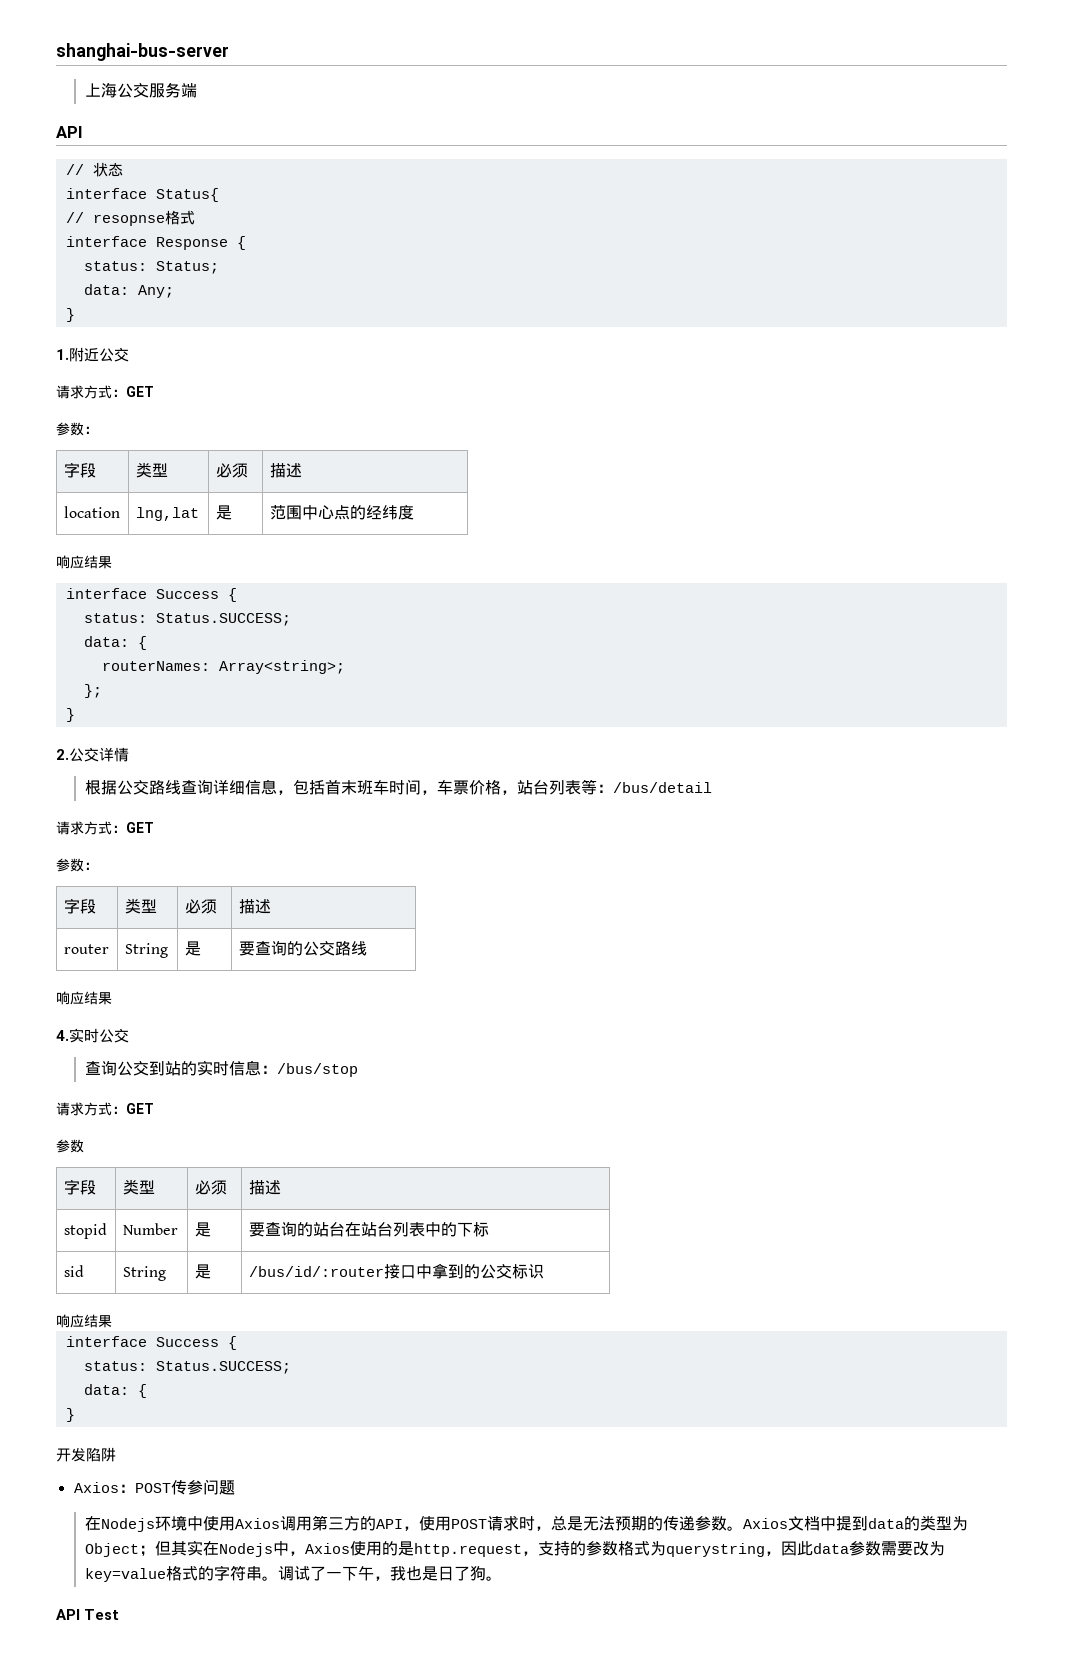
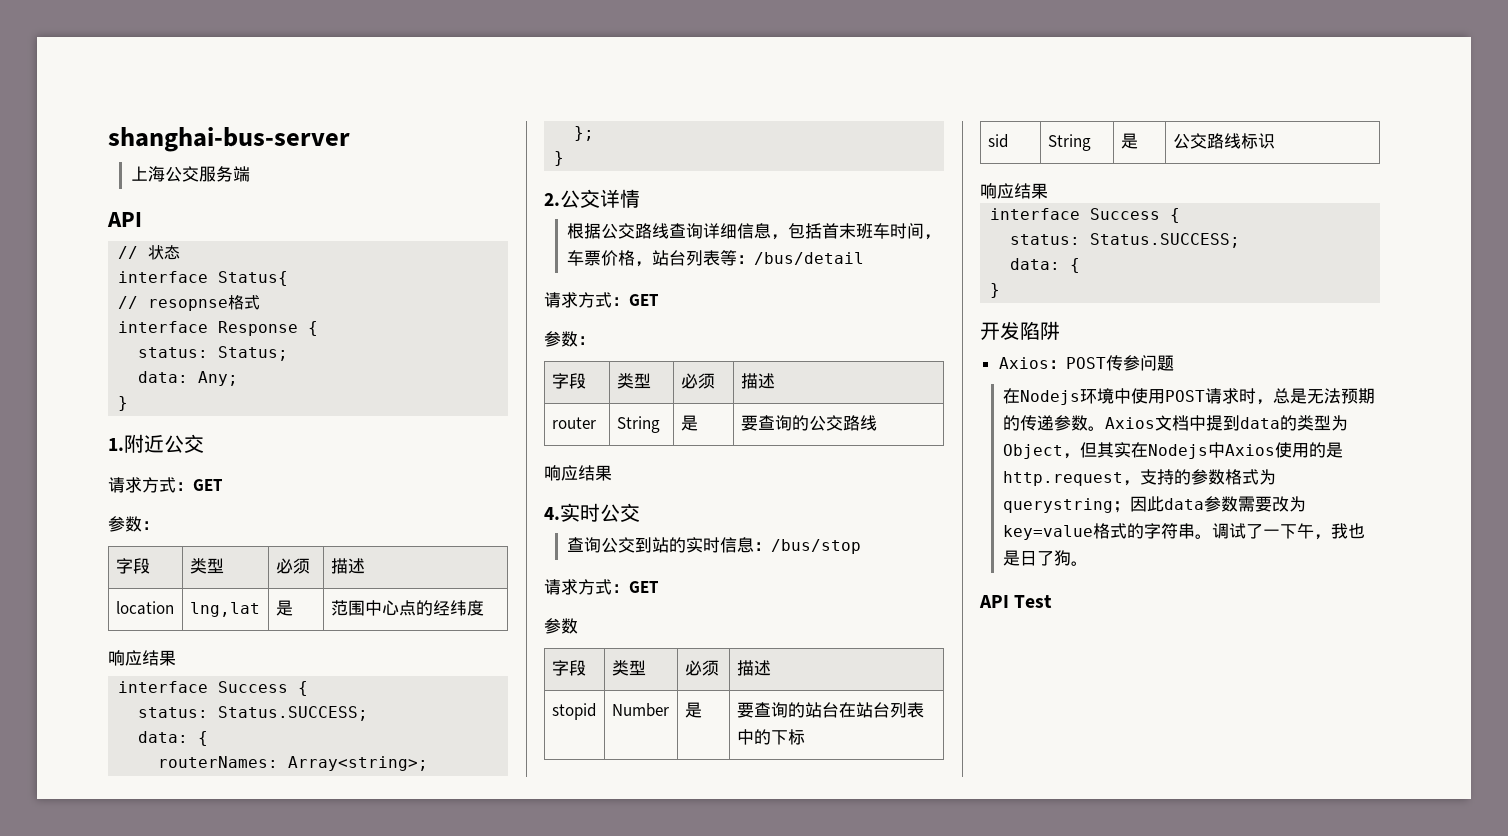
[248,1263,512,1279] /bus/id/:router接口中拿到的公交 -> [1172,133,1241,149] 公交路线
[235,1515,452,1531] Axios调用第三方的API，使用 -> (1165, 396) none
[139,1545,156,1557] ； -> [1062,453,1080,459] ，
[289,1551,306,1556] ， -> (1225, 450) none
[765,1551,782,1556] ， -> [1112,501,1130,513] ；

